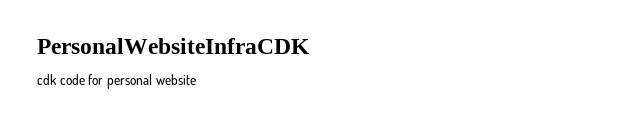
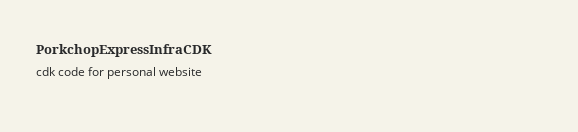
[37,38,310,54] PersonalWebsiteInfraCDK -> [36,44,212,57] PorkchopExpressInfraCDK

